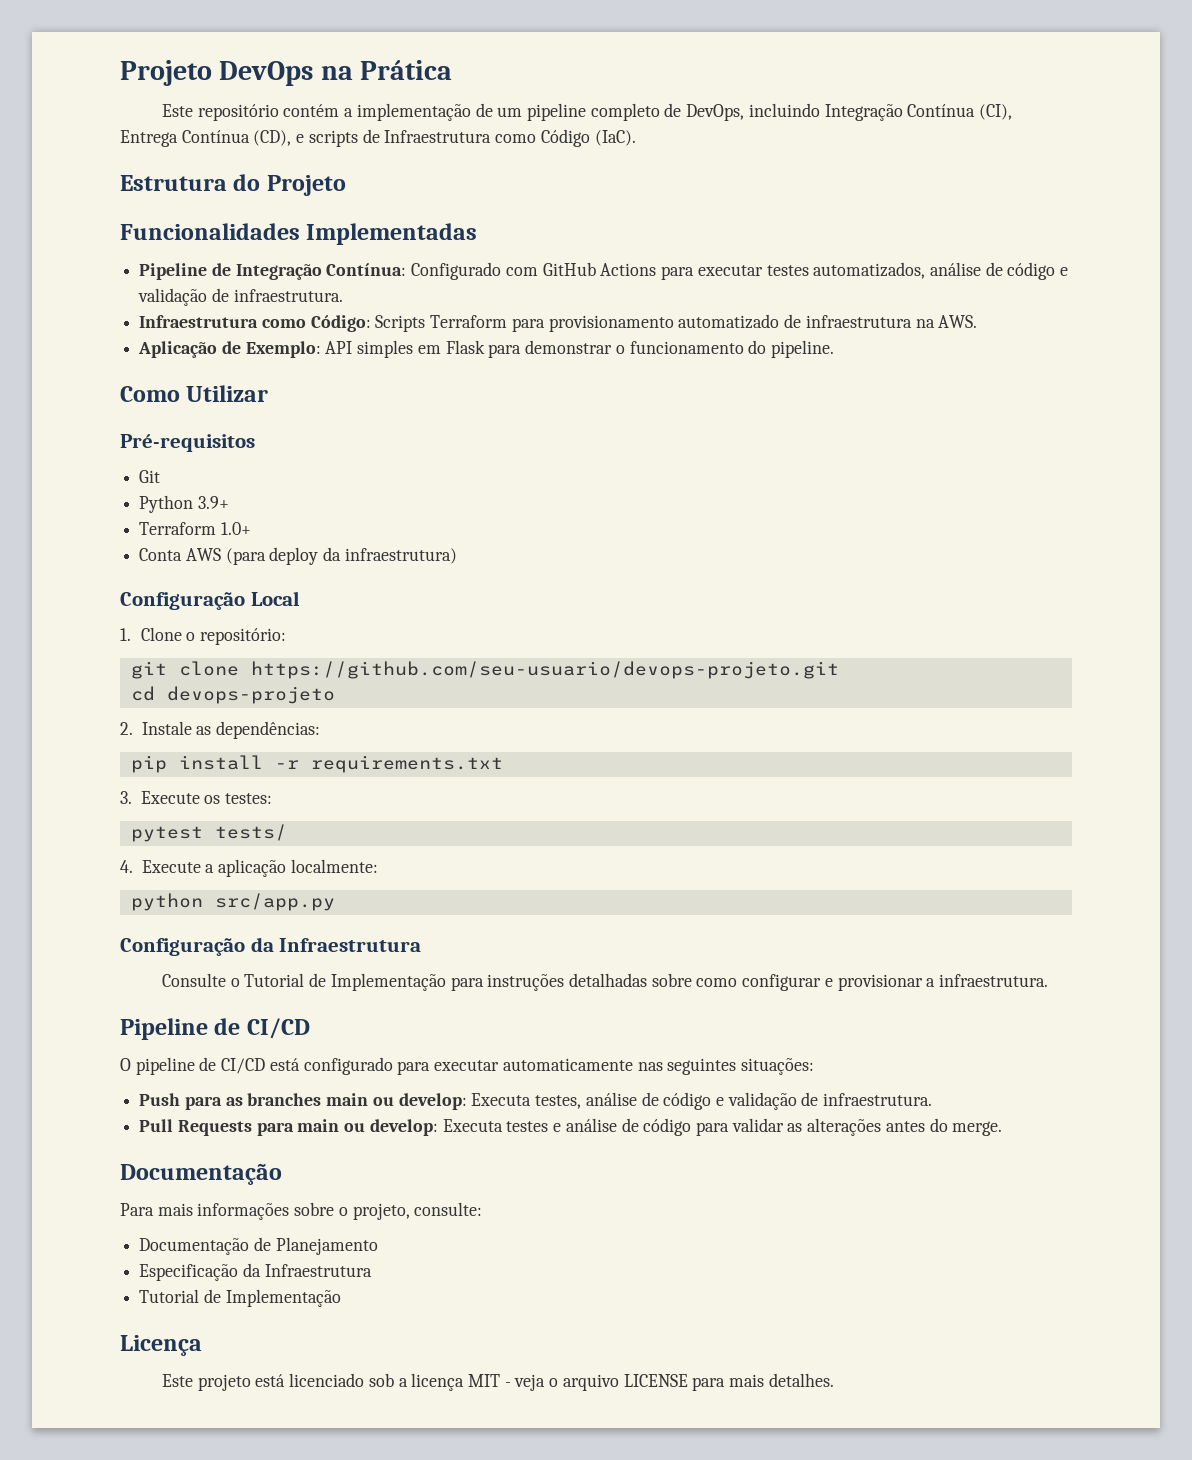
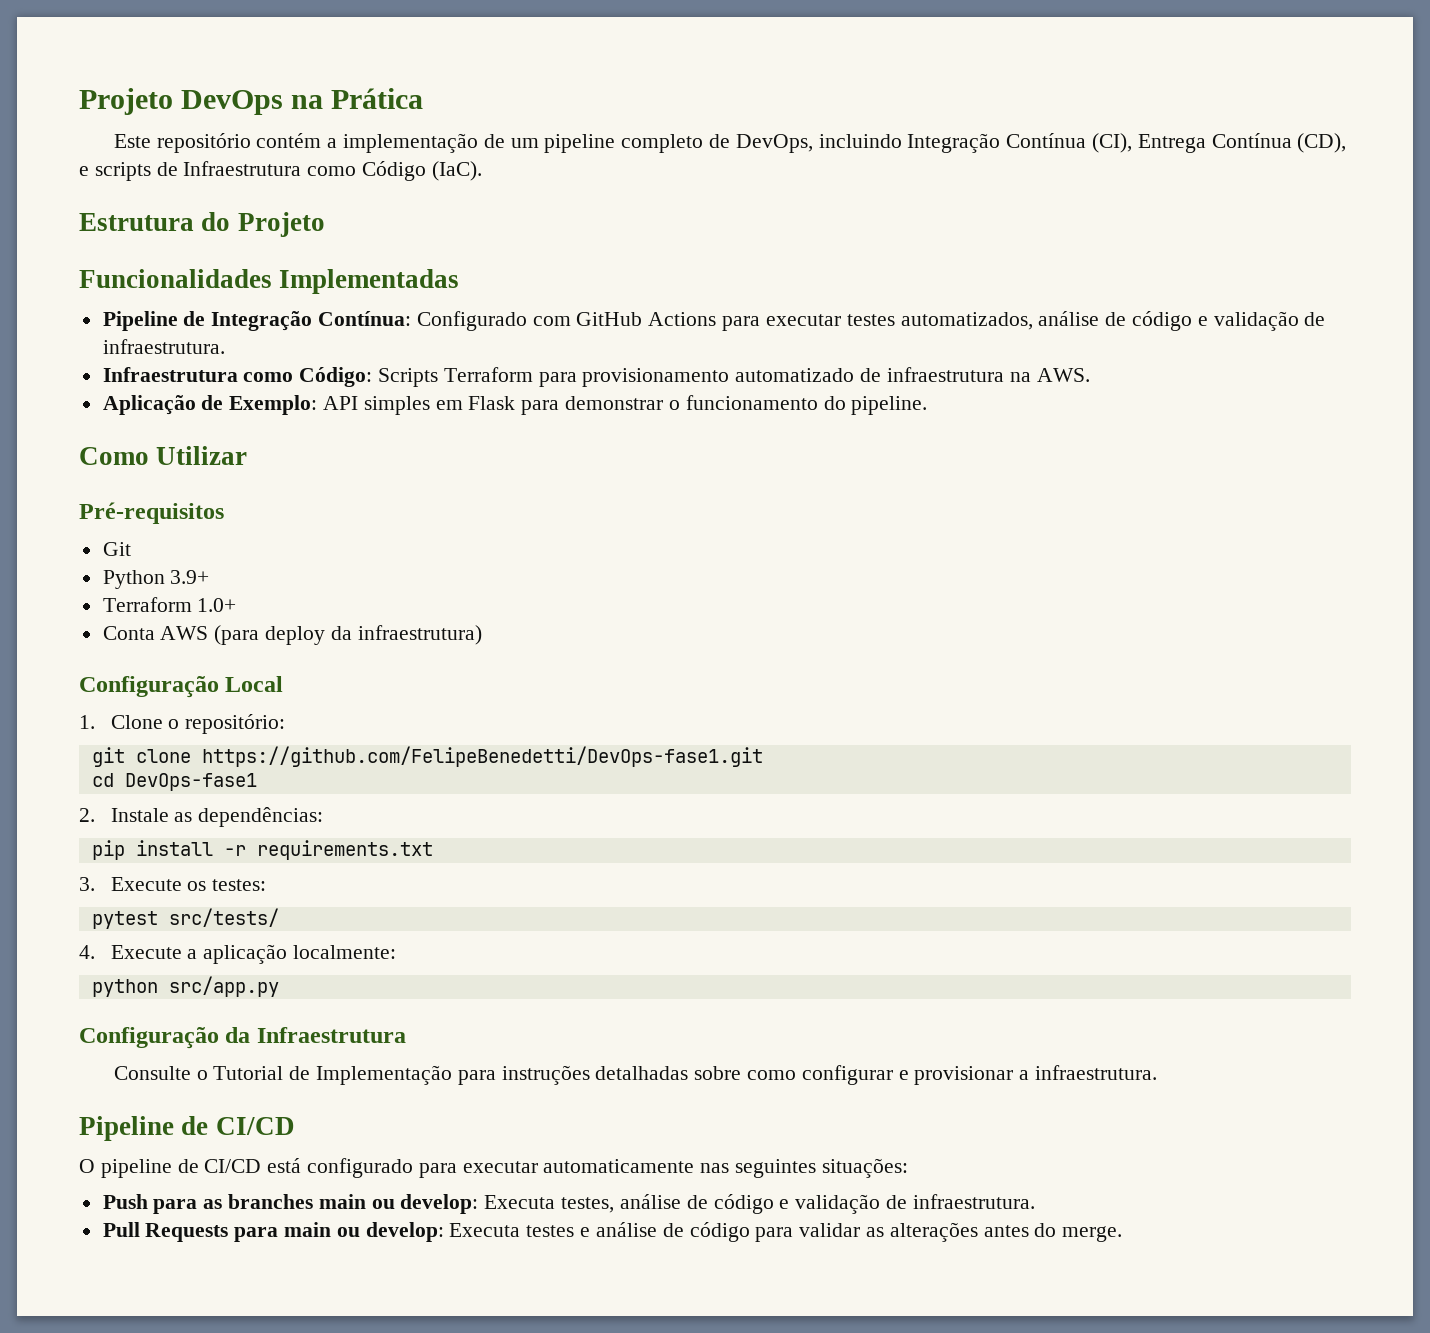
[250,661,839,679] https://github.com/seu-usuario/devops-projeto.git -> [201,746,763,767] https://github.com/FelipeBenedetti/DevOps-fase1.git
[166,686,335,704] devops-projeto -> [124,773,257,791] DevOps-fase1
[214,824,287,841] tests/ -> [168,908,279,927] src/tests/
[120,1163,282,1185] [120,1202,483,1220] [139,1237,378,1255] [139,1263,372,1281] [139,1289,341,1307] [120,1335,202,1356] [161,1373,834,1391] // Documentação // Para mais informações sobre o projeto, consulte: // Documentação de Planejamento // Especificação da Infraestrutura // Tutorial de Implementação // Licença // Este projeto está licenciado sob a licença MIT - veja o arquivo LICENSE para mais detalhes. -> (1123, 1234) none

